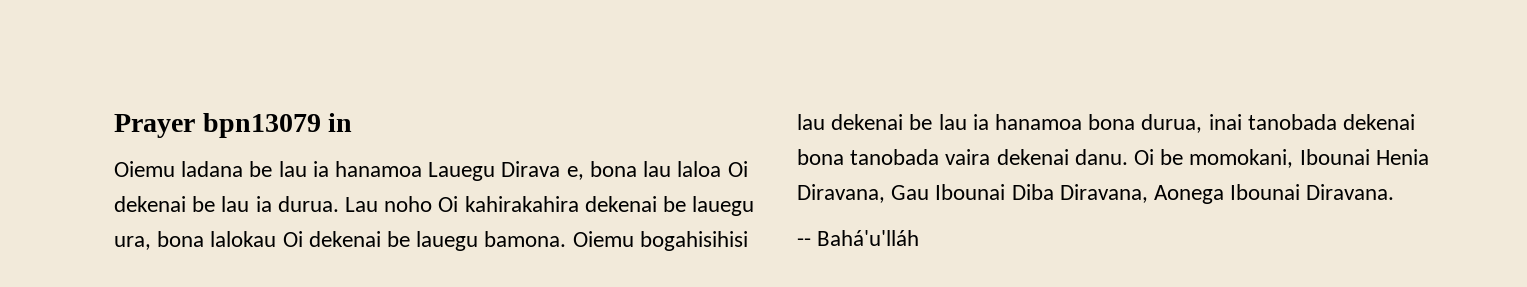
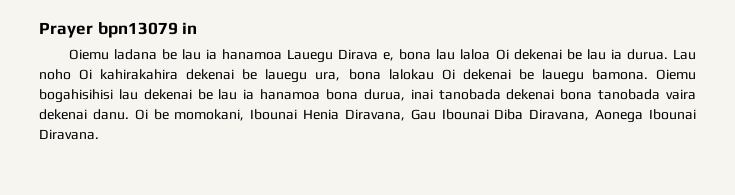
[797,230,920,246] // -- Bahá'u'lláh -> (99, 134) none

